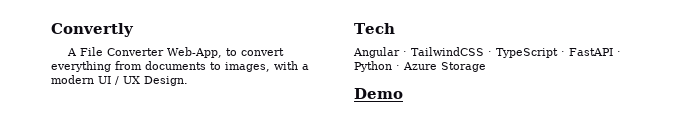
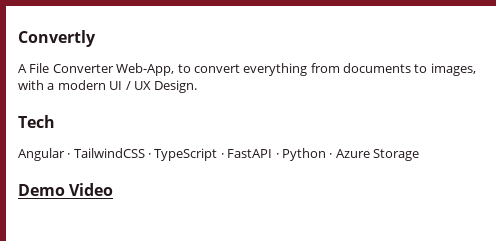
(403, 93) none -> [69,183,114,196] Video

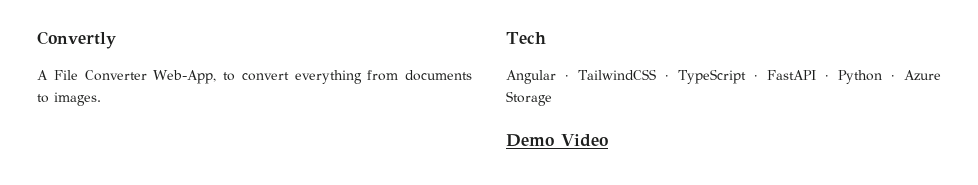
[430,63,476,76] [18,80,198,93] images, with a modern UI / UX Design. -> [54,92,101,106] images.

